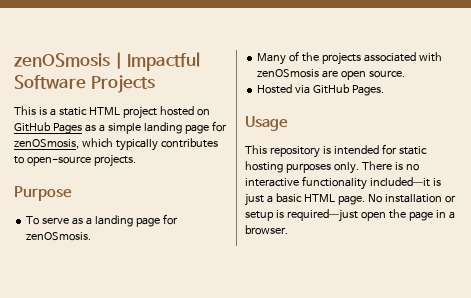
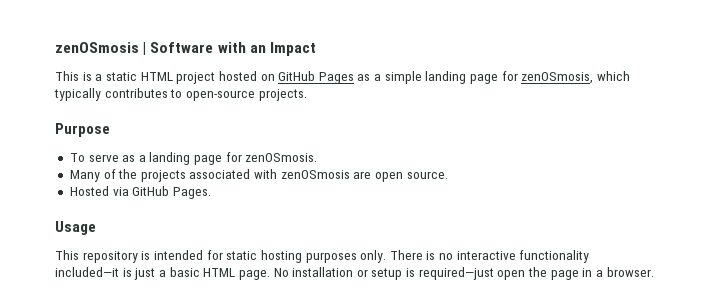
[127,52,201,71] [14,75,155,93] Impactful Software Projects -> [150,42,316,56] Software with an Impact

